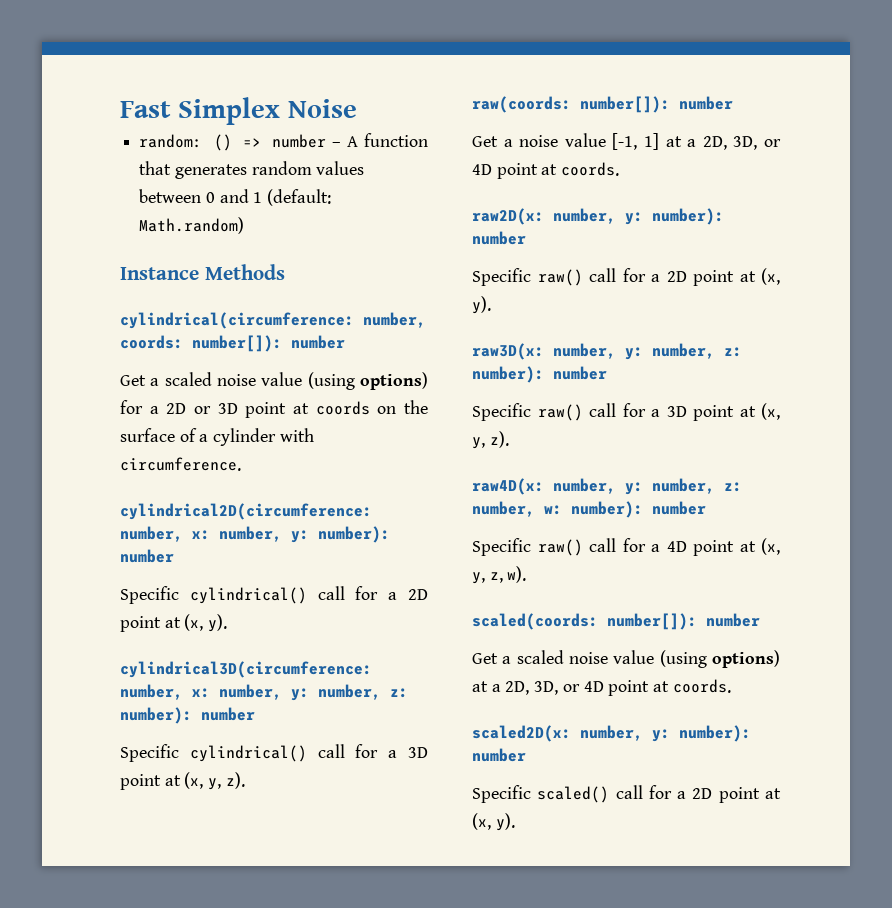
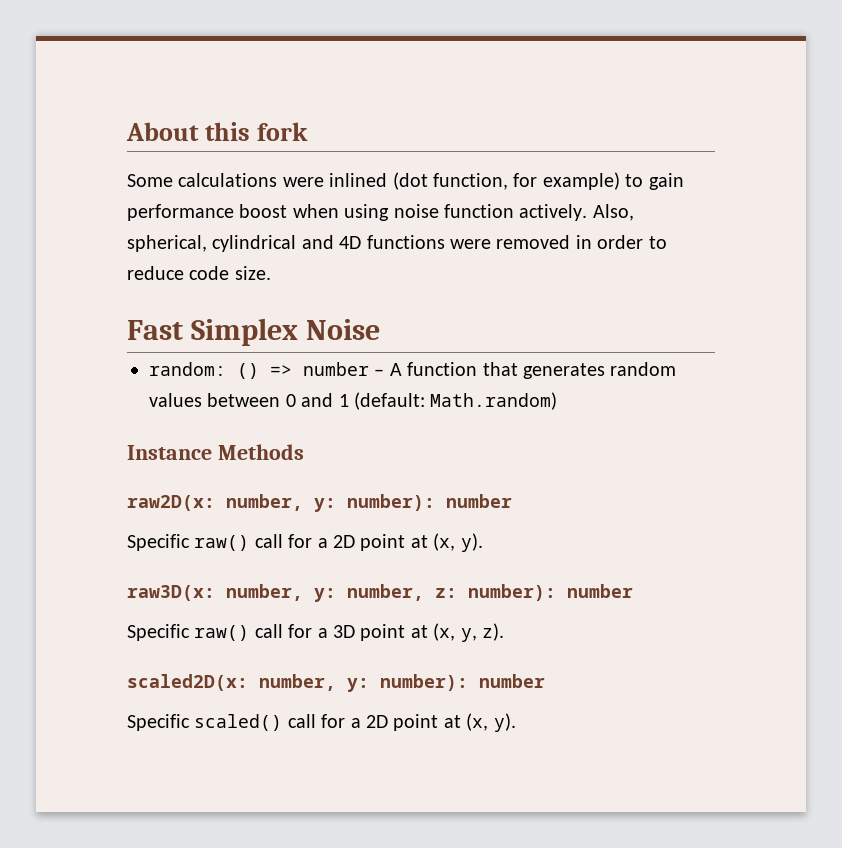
(120, 109) none -> [126,122,308,141] [127,172,684,190] [127,204,634,221] [127,235,667,252] [127,266,271,280] About this fork // Some calculations were inlined (dot function, for example) to gain performance boost when using noise function actively. Also, spherical, cylindrical and 4D functions were removed in order to reduce code size. //
[120,312,426,329] [120,335,345,352] [120,372,428,390] [120,400,428,418] [120,428,314,446] [120,457,241,471] [120,503,372,520] [120,526,390,543] [120,549,174,563] [120,586,429,604] [120,614,228,632] [120,661,372,678] [120,684,408,701] [120,707,255,724] [120,744,429,762] [120,772,245,790] [472,96,733,113] [472,133,781,150] [472,162,620,179] // cylindrical(circumference: number, coords: number[]): number // Get a scaled noise value (using options) for a 2D or 3D point at coords on the surface of a cylinder with circumference. // cylindrical2D(circumference: number, x: number, y: number): number // Specific cylindrical() call for a 2D point at (x, y). // cylindrical3D(circumference: number, x: number, y: number, z: number): number // Specific cylindrical() call for a 3D point at (x, y, z). // raw(coords: number[]): number // Get a noise value [-1, 1] at a 2D, 3D, or 4D point at coords. -> (304, 452) none
[472,478,742,495] [472,501,706,518] [472,538,780,556] [472,566,527,584] [472,613,760,630] [472,650,780,668] [472,679,731,696] // raw4D(x: number, y: number, z: number, w: number): number // Specific raw() call for a 4D point at (x, y, z, w). // scaled(coords: number[]): number // Get a scaled noise value (using options) at a 2D, 3D, or 4D point at coords. -> (504, 632) none

